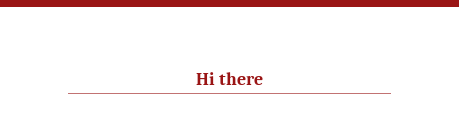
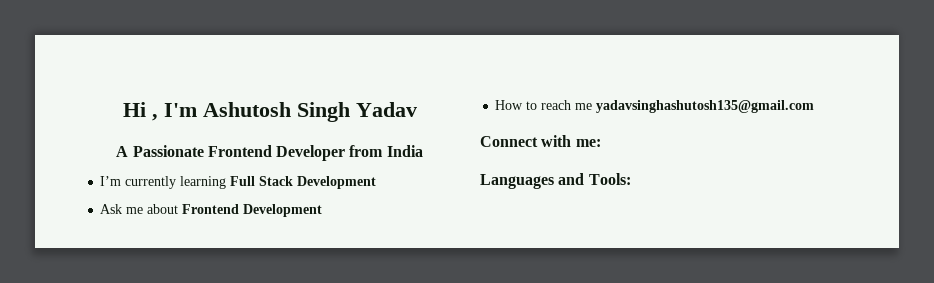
[219,72,264,85] there -> [151,102,417,122] [116,145,423,161] [100,176,377,189] [100,204,323,217] [495,100,815,113] [480,135,601,147] [480,173,631,189] , I'm Ashutosh Singh Yadav // A Passionate Frontend Developer from India // I’m currently learning Full Stack Development // Ask me about Frontend Development // How to reach me yadavsinghashutosh135@gmail.com // Connect with me: // Languages and Tools:

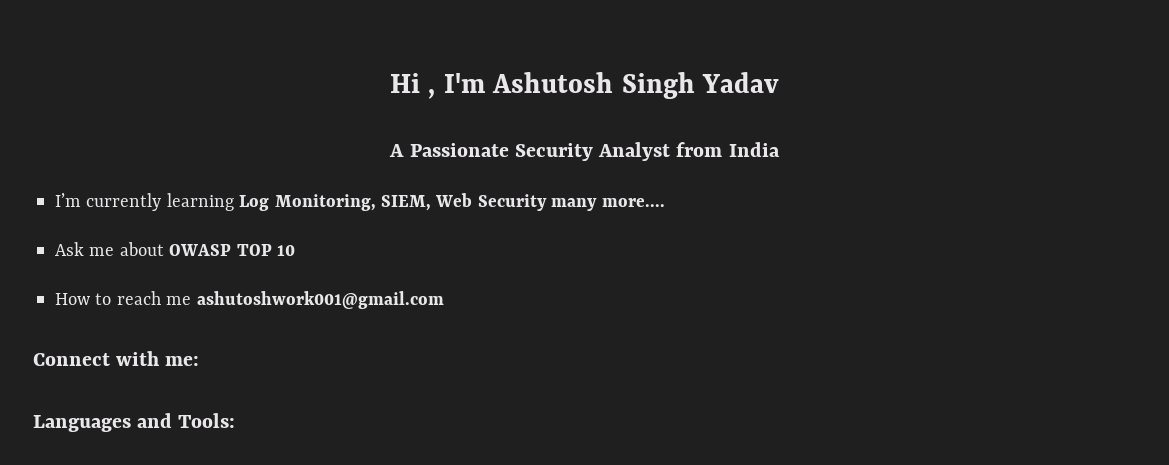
[207,145,346,161] Frontend Developer -> [514,142,671,161] Security Analyst
[230,176,377,189] Full Stack Development -> [239,193,665,211] Log Monitoring, SIEM, Web Security many more....
[182,204,323,217] Frontend Development -> [169,244,295,256] OWASP TOP 10
[596,100,815,113] yadavsinghashutosh135@gmail.com -> [196,291,444,309] ashutoshwork001@gmail.com

